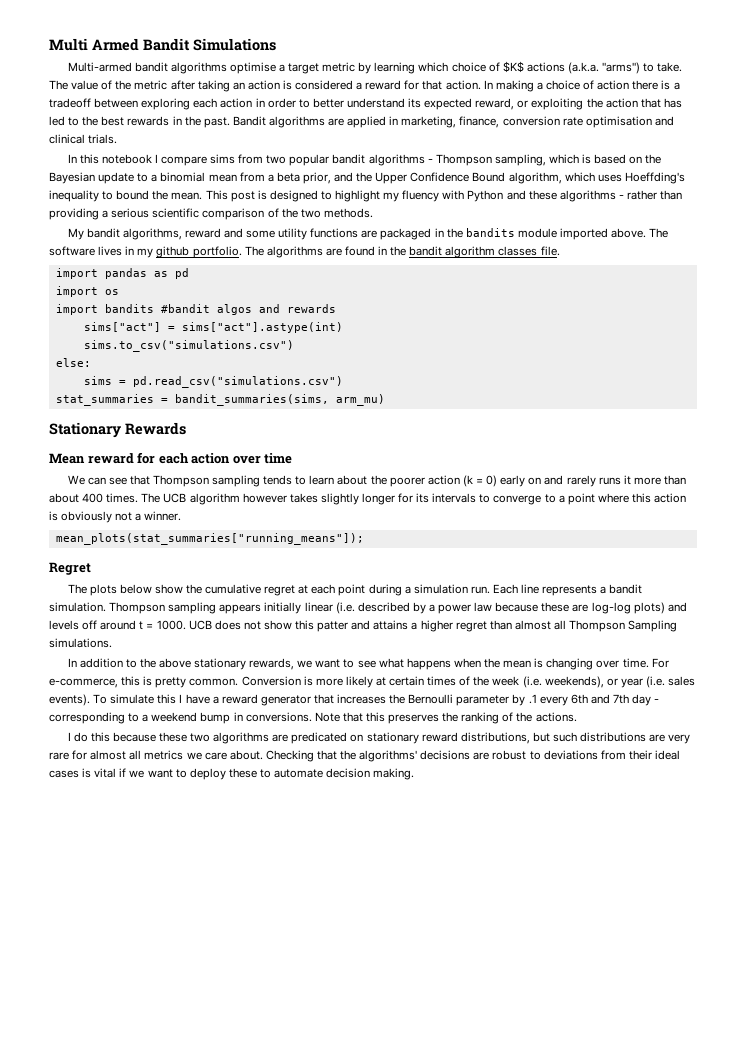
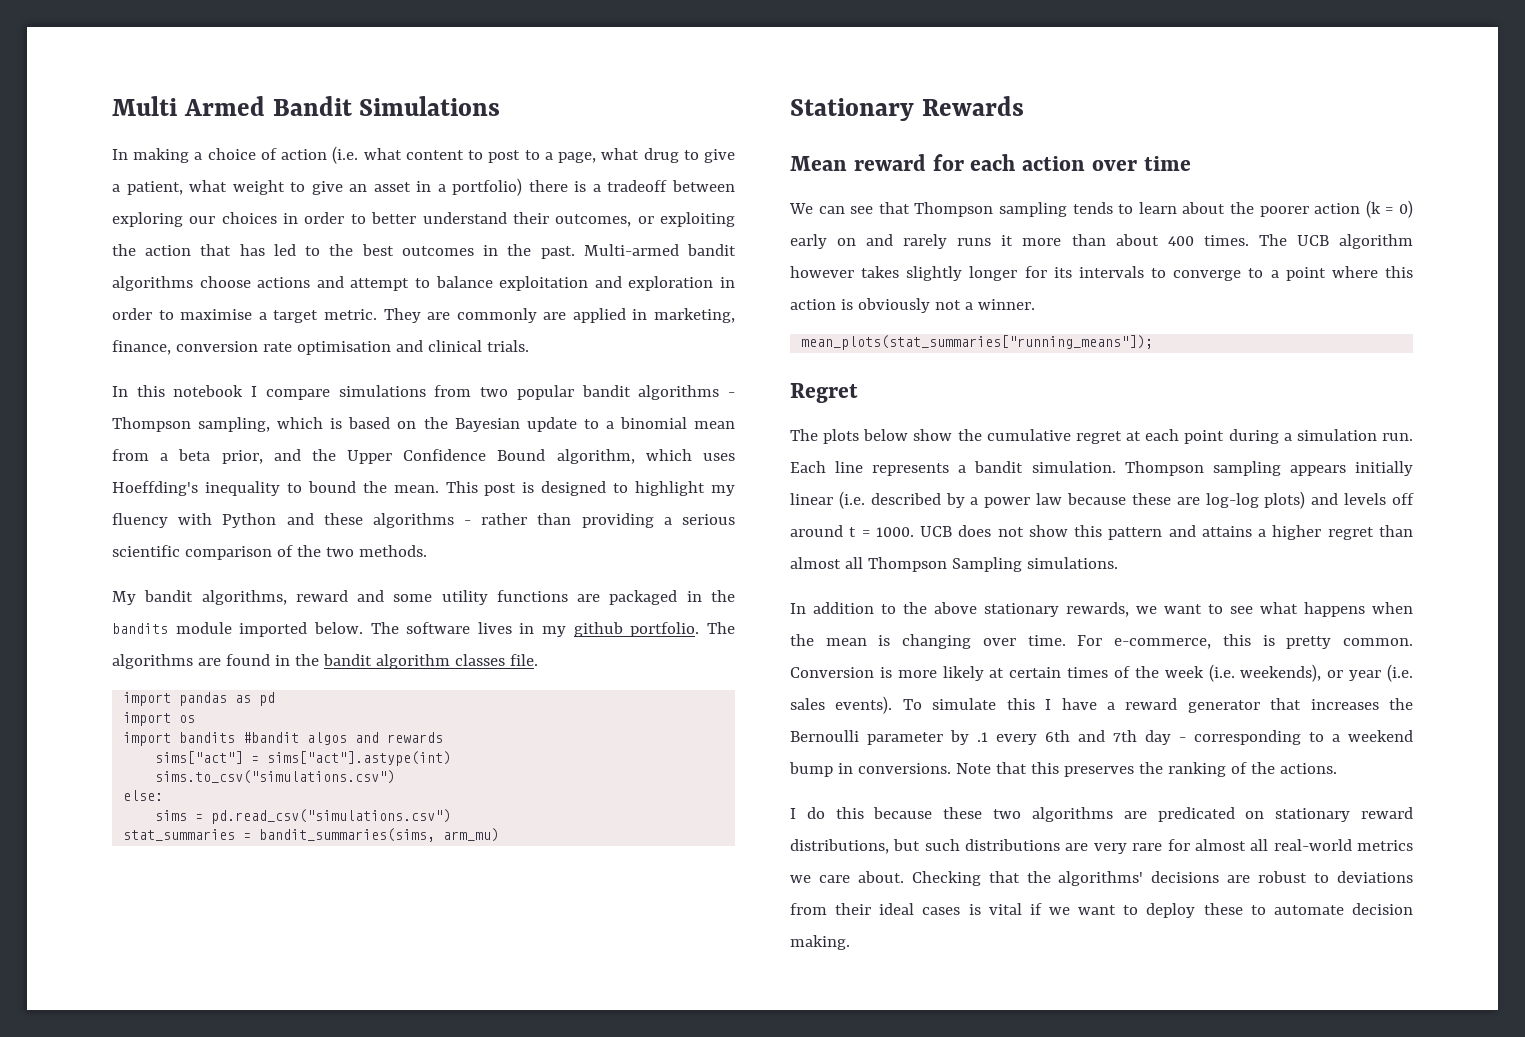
[67,61,683,74] [49,80,481,92] Multi-armed bandit algorithms optimise a target metric by learning which choice of $K$ actions (a.k.a. "arms") to take. The value of the metric after taking an action is considered a reward for that action. -> (501, 106) none
(630, 85) none -> [332,146,736,164] [112,178,523,196] (i.e. what content to post to a page, what drug to give a patient, what weight to give an asset in a portfolio)
[193,98,253,108] each action -> [189,212,277,224] our choices
[408,98,515,110] its expected reward, -> [512,212,632,227] their outcomes,
[127,116,170,126] rewards -> [401,246,474,256] outcomes
[232,116,325,128] Bandit algorithms -> [583,244,736,256] [112,276,736,291] [112,308,537,323] Multi-armed bandit algorithms choose actions and attempt to balance exploitation and exploration in order to maximise a target metric. They are commonly
[210,154,236,164] sims -> [338,385,426,397] simulations
[611,228,647,238] above. -> [313,622,363,634] below.
[317,621,349,632] patter -> [1108,527,1163,540] pattern
(142, 755) none -> [1273,839,1352,851] real-world

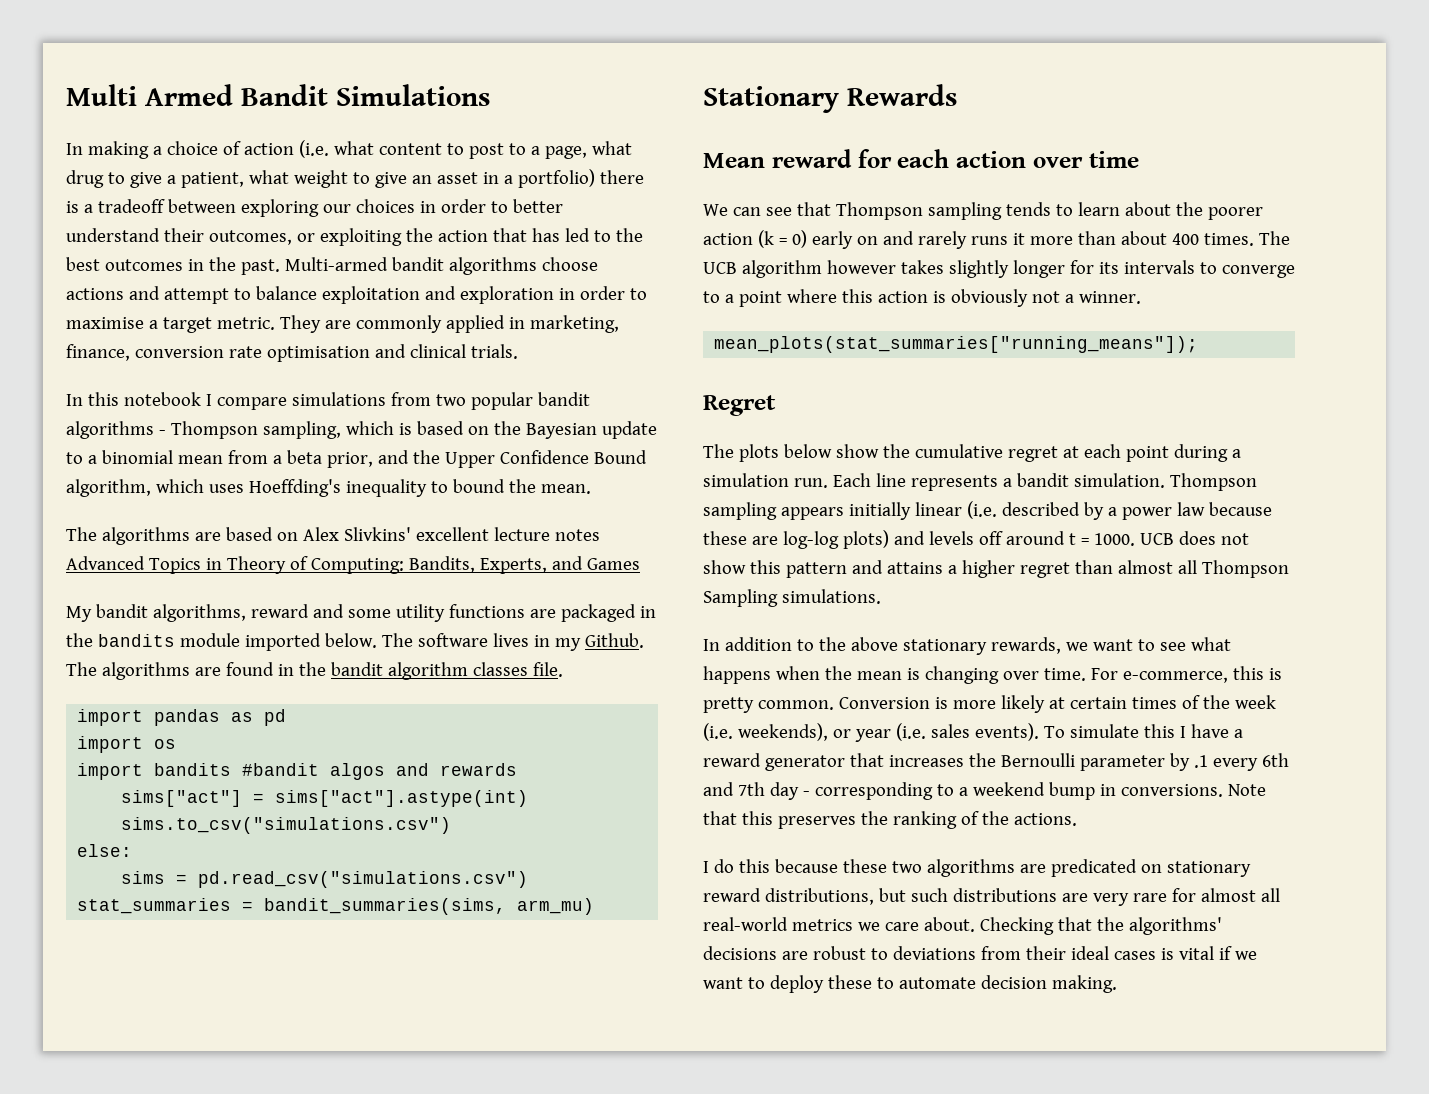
[543,312,567,320] are -> (442, 324) none
[445,481,735,496] [112,513,735,528] [112,545,427,560] This post is designed to highlight my fluency with Python and these algorithms - rather than providing a serious scientific comparison of the two methods. -> [66,527,600,545] [66,556,640,574] // The algorithms are based on Alex Slivkins' excellent lecture notes Advanced Topics in Theory of Computing: Bandits, Experts, and Games
[573,622,700,637] github portfolio. -> [584,633,644,648] Github.

